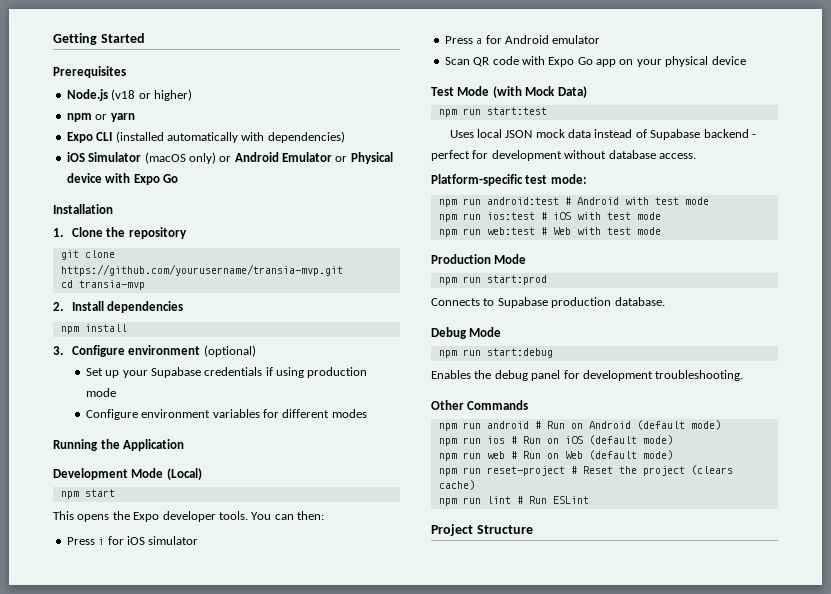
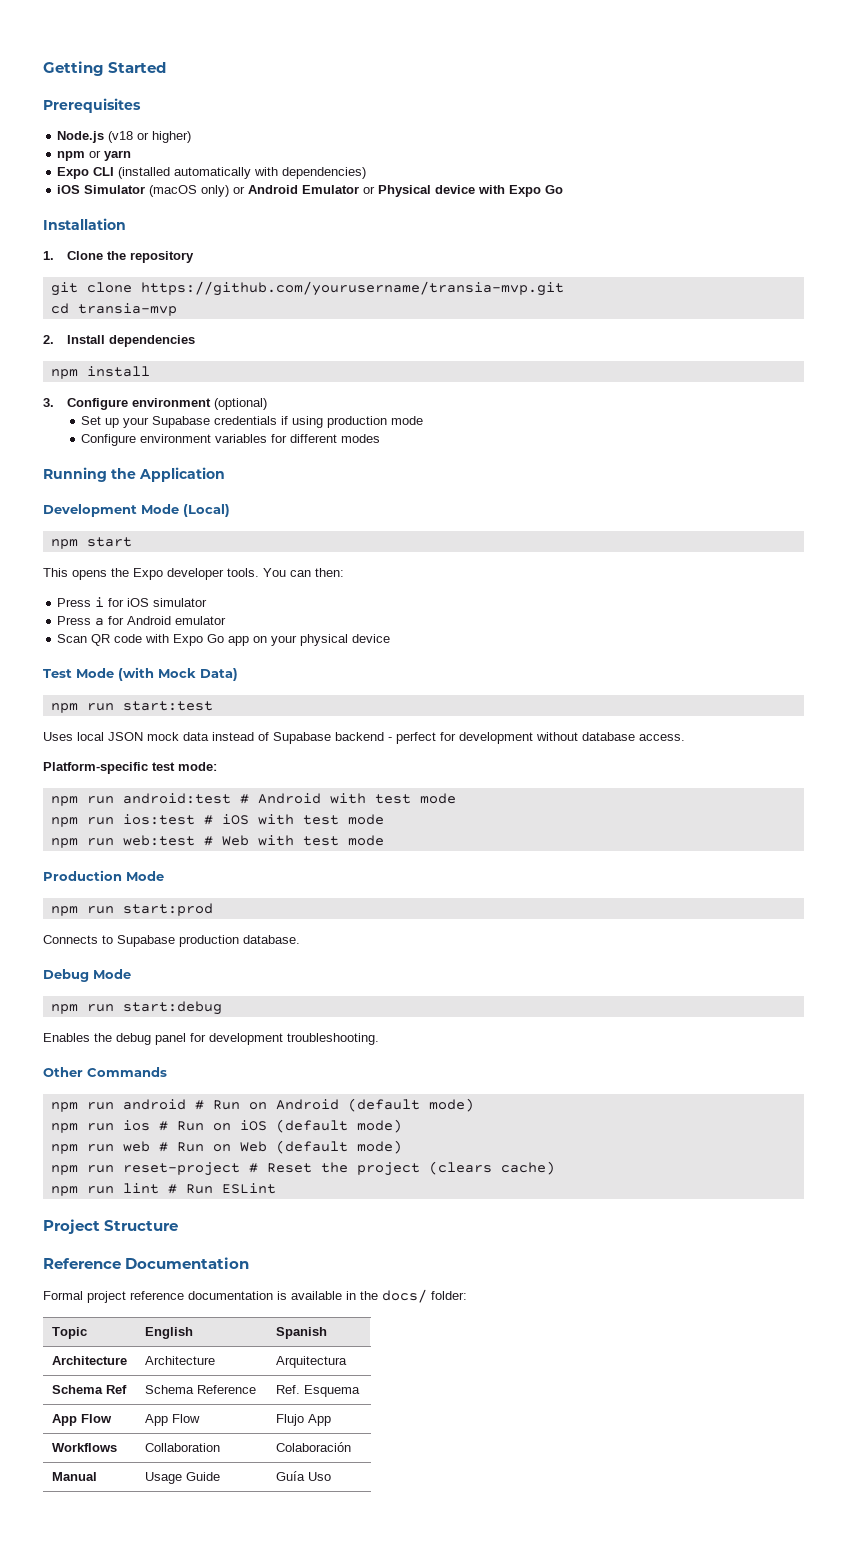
(533, 529) none -> [43,1257,250,1269] [43,1289,467,1303] [51,1327,87,1339] [144,1327,193,1339] [275,1327,327,1339] [51,1356,127,1365] [144,1356,215,1365] [275,1356,347,1368] [51,1385,127,1394] [144,1385,256,1394] [275,1385,360,1397] [51,1414,112,1426] [144,1414,200,1426] [275,1414,331,1426] [51,1443,117,1452] [144,1443,220,1452] [275,1442,351,1452] [51,1472,97,1481] [144,1472,220,1484] [275,1471,331,1481] // Reference Documentation // Formal project reference documentation is available in the docs/ folder: // Topic | English | Spanish // Architecture | Architecture | Arquitectura // Schema Ref | Schema Reference | Ref. Esquema // App Flow | App Flow | Flujo App // Workflows | Collaboration | Colaboración // Manual | Usage Guide | Guía Uso

